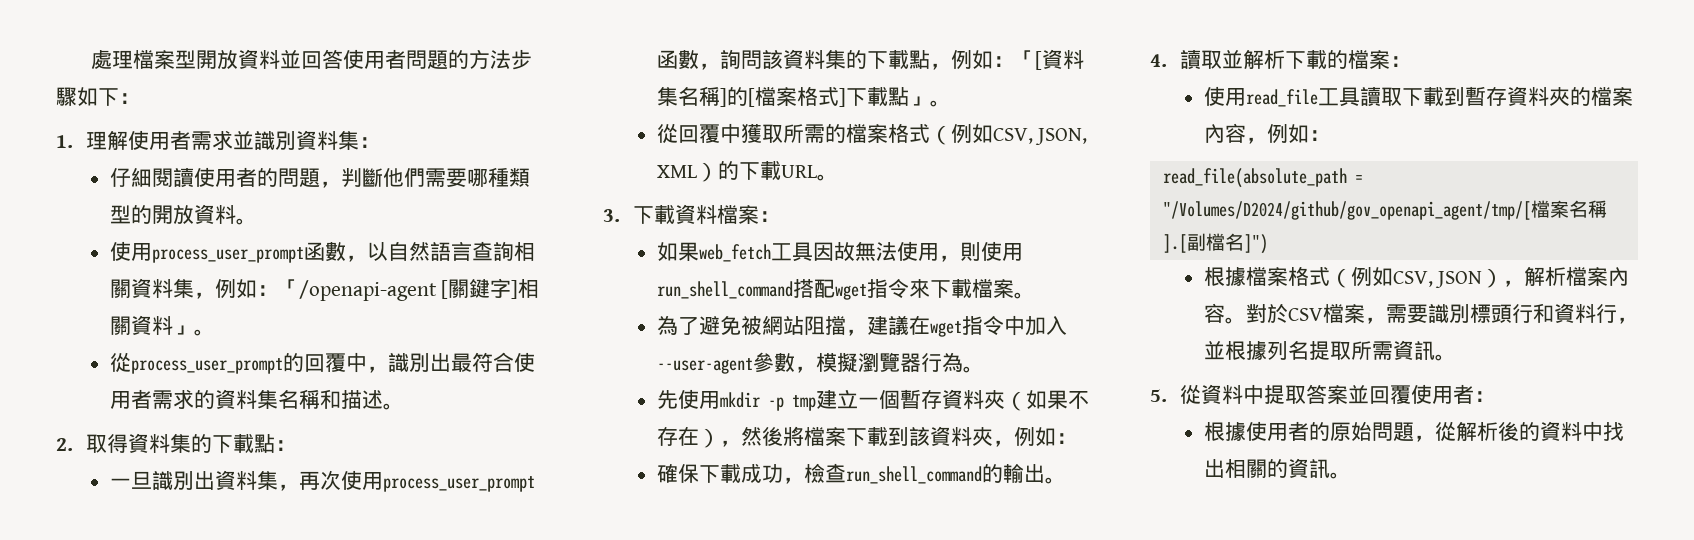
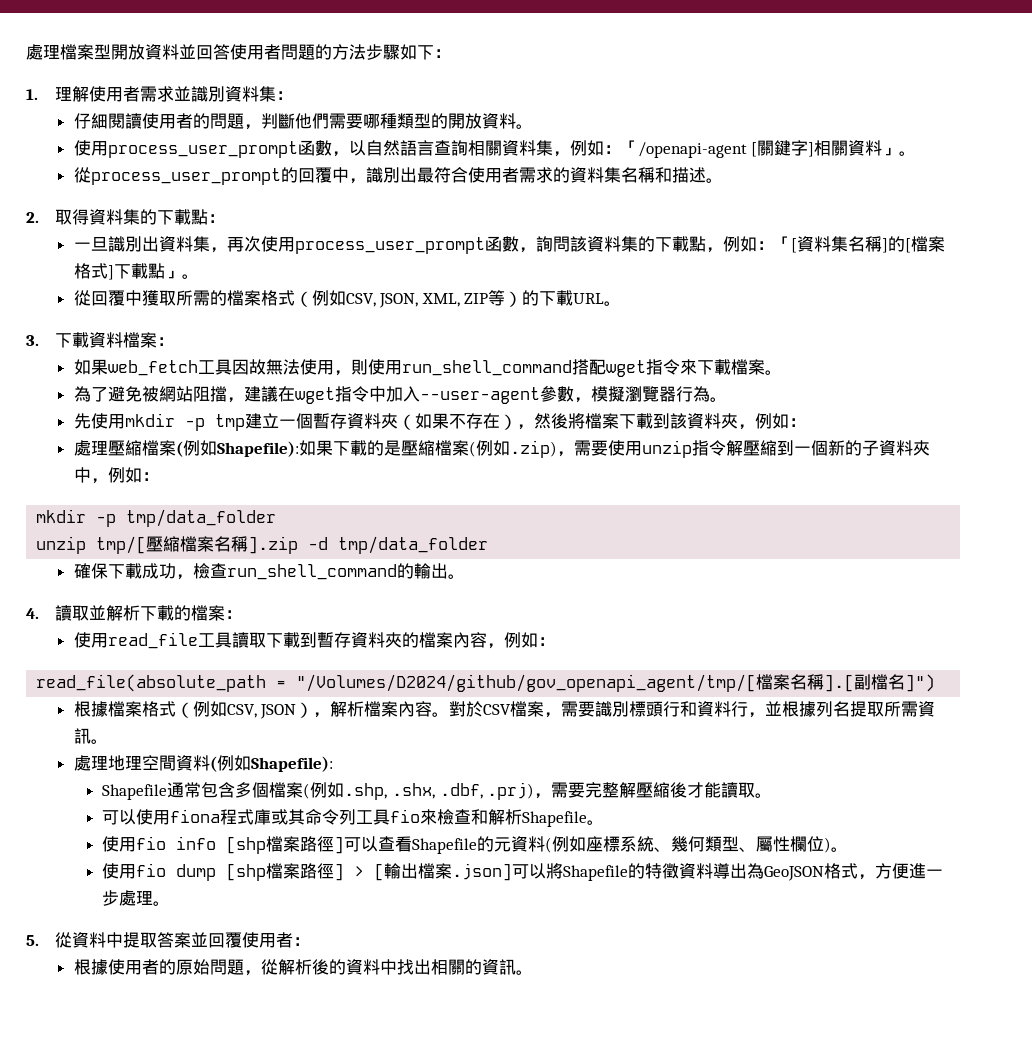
[656,165,697,178] XML -> [421,290,506,307] XML, ZIP等
(1077, 438) none -> [73,440,930,458] [73,467,159,484] [36,509,277,527] [36,536,489,554] // 處理壓縮檔案(例如Shapefile):如果下載的是壓縮檔案(例如.zip)，需要使用unzip指令解壓縮到一個新的子資料夾中，例如： // mkdir -p tmp/data_folder // unzip tmp/[壓縮檔案名稱].zip -d tmp/data_folder
(1456, 357) none -> [73,755,333,772] [102,782,773,800] [102,809,605,827] [102,836,849,854] [102,863,944,881] [102,890,171,906] // 處理地理空間資料(例如Shapefile): // Shapefile通常包含多個檔案(例如.shp, .shx, .dbf, .prj)，需要完整解壓縮後才能讀取。 // 可以使用fiona程式庫或其命令列工具fio來檢查和解析Shapefile。 // 使用fio info [shp檔案路徑]可以查看Shapefile的元資料(例如座標系統、幾何類型、屬性欄位)。 // 使用fio dump [shp檔案路徑] > [輸出檔案.json]可以將Shapefile的特徵資料導出為GeoJSON格式，方便進一步處理。

